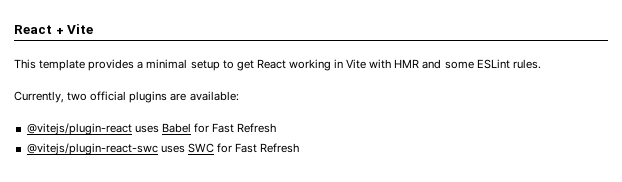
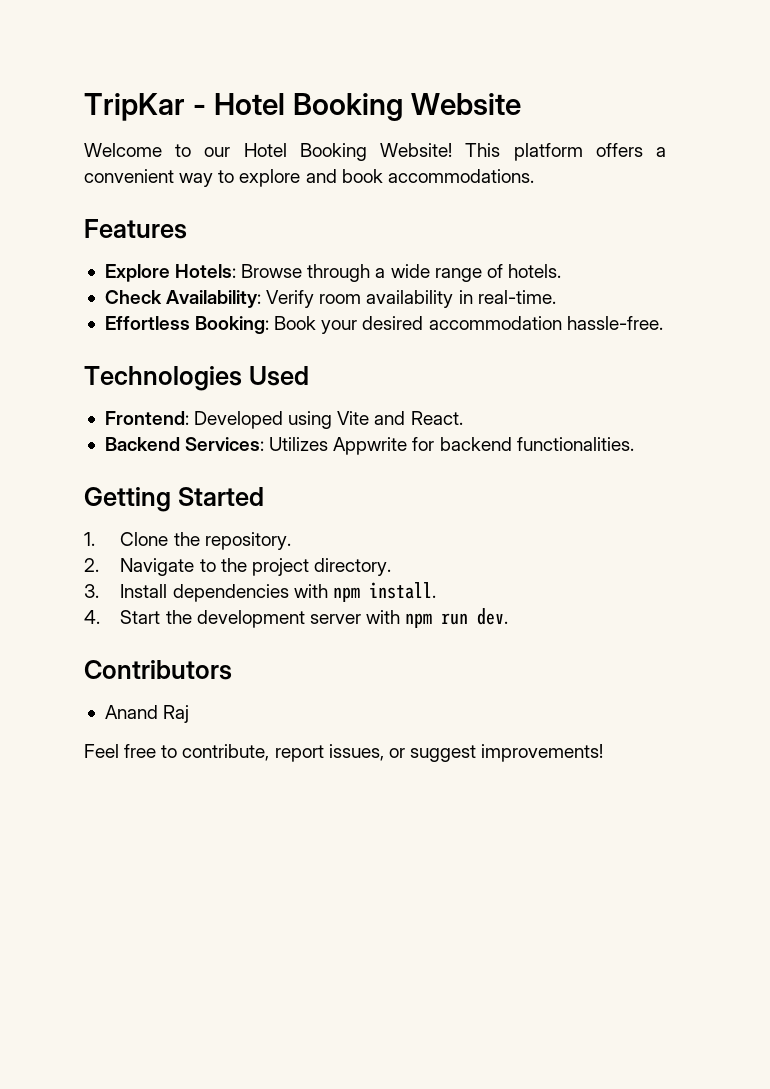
[14,24,94,34] [14,59,541,71] [14,91,239,103] [26,123,277,135] [26,143,300,155] React + Vite // This template provides a minimal setup to get React working in Vite with HMR and some ESLint rules. // Currently, two official plugins are available: // @vitejs/plugin-react uses Babel for Fast Refresh // @vitejs/plugin-react-swc uses SWC for Fast Refresh -> [84,93,521,121] [84,143,666,161] [84,169,534,187] [84,219,187,239] [104,264,561,282] [104,290,556,308] [104,316,663,334] [84,366,309,391] [104,411,463,429] [104,437,634,455] [84,487,264,512] [84,532,291,550] [84,558,391,576] [84,582,436,602] [84,608,509,628] [84,660,232,680] [104,705,190,723] [84,744,604,762] TripKar - Hotel Booking Website // Welcome to our Hotel Booking Website! This platform offers a convenient way to explore and book accommodations. // Features // Explore Hotels: Browse through a wide range of hotels. // Check Availability: Verify room availability in real-time. // Effortless Booking: Book your desired accommodation hassle-free. // Technologies Used // Frontend: Developed using Vite and React. // Backend Services: Utilizes Appwrite for backend functionalities. // Getting Started // 1. Clone the repository. // 2. Navigate to the project directory. // 3. Install dependencies with npm install. // 4. Start the development server with npm run dev. // Contributors // Anand Raj // Feel free to contribute, report issues, or suggest improvements!

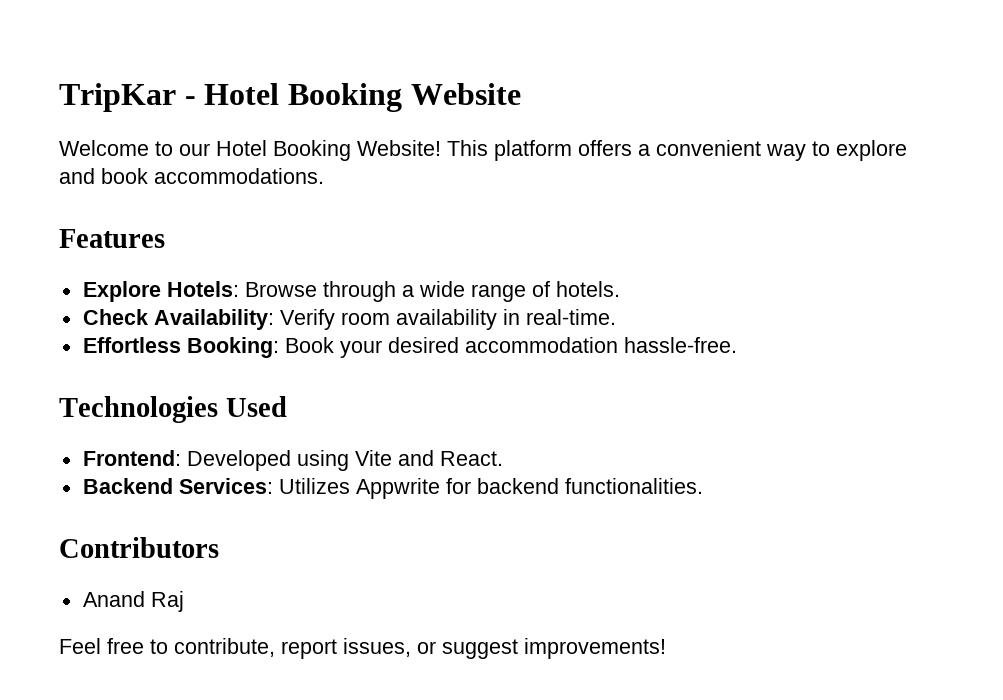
[84,487,264,512] [84,532,291,550] [84,558,391,576] [84,582,436,602] [84,608,509,628] // Getting Started // 1. Clone the repository. // 2. Navigate to the project directory. // 3. Install dependencies with npm install. // 4. Start the development server with npm run dev. -> (703, 486) none

